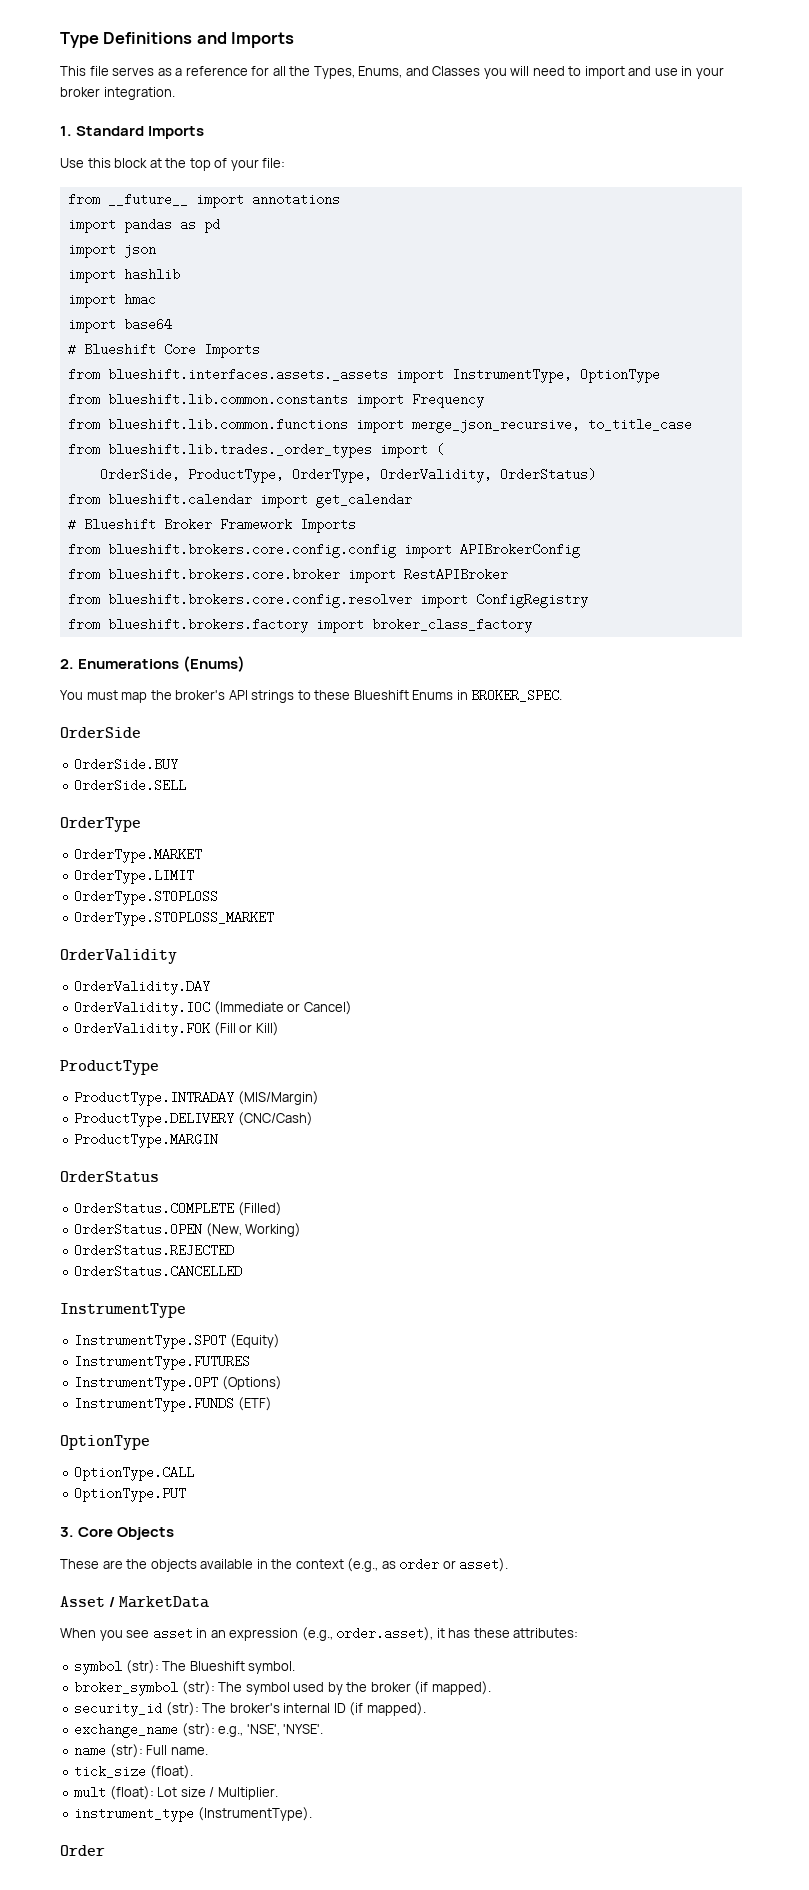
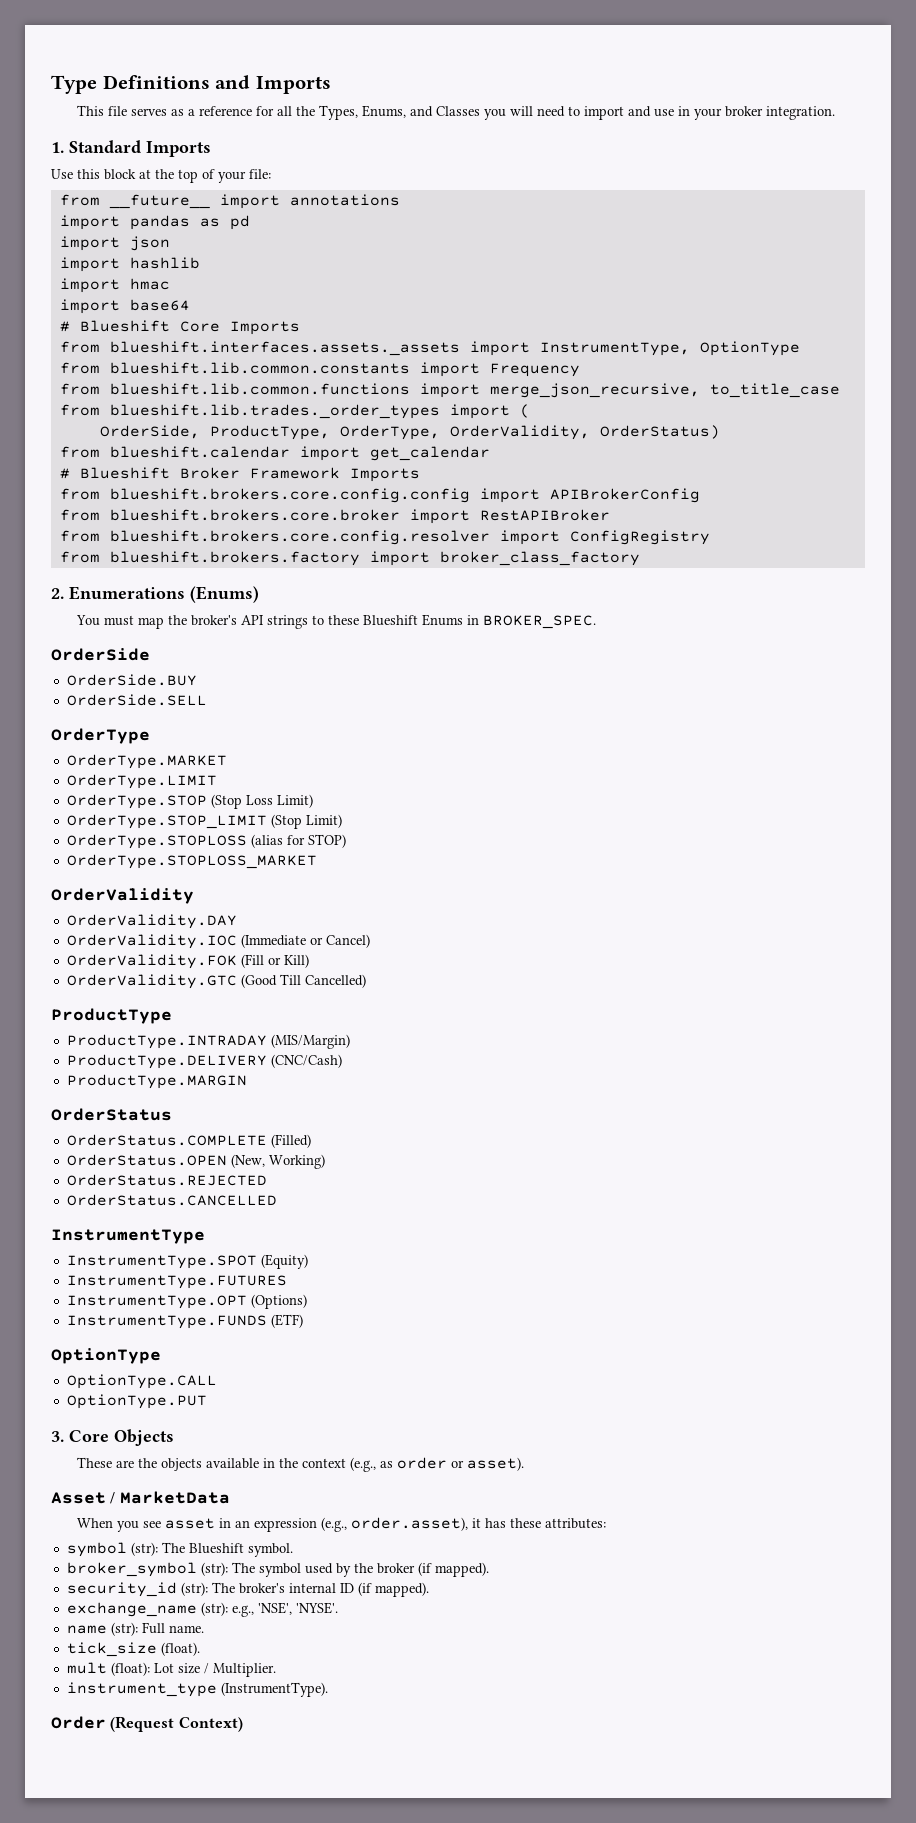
[74,890,219,905] OrderType.STOPLOSS -> [66,794,313,809] [66,814,342,829] [66,834,346,849] OrderType.STOP (Stop Loss Limit) // OrderType.STOP_LIMIT (Stop Limit) // OrderType.STOPLOSS (alias for STOP)
(279, 1029) none -> [66,974,366,989] // OrderValidity.GTC (Good Till Cancelled)
(105, 1850) none -> [110,1716,243,1732] (Request Context)

